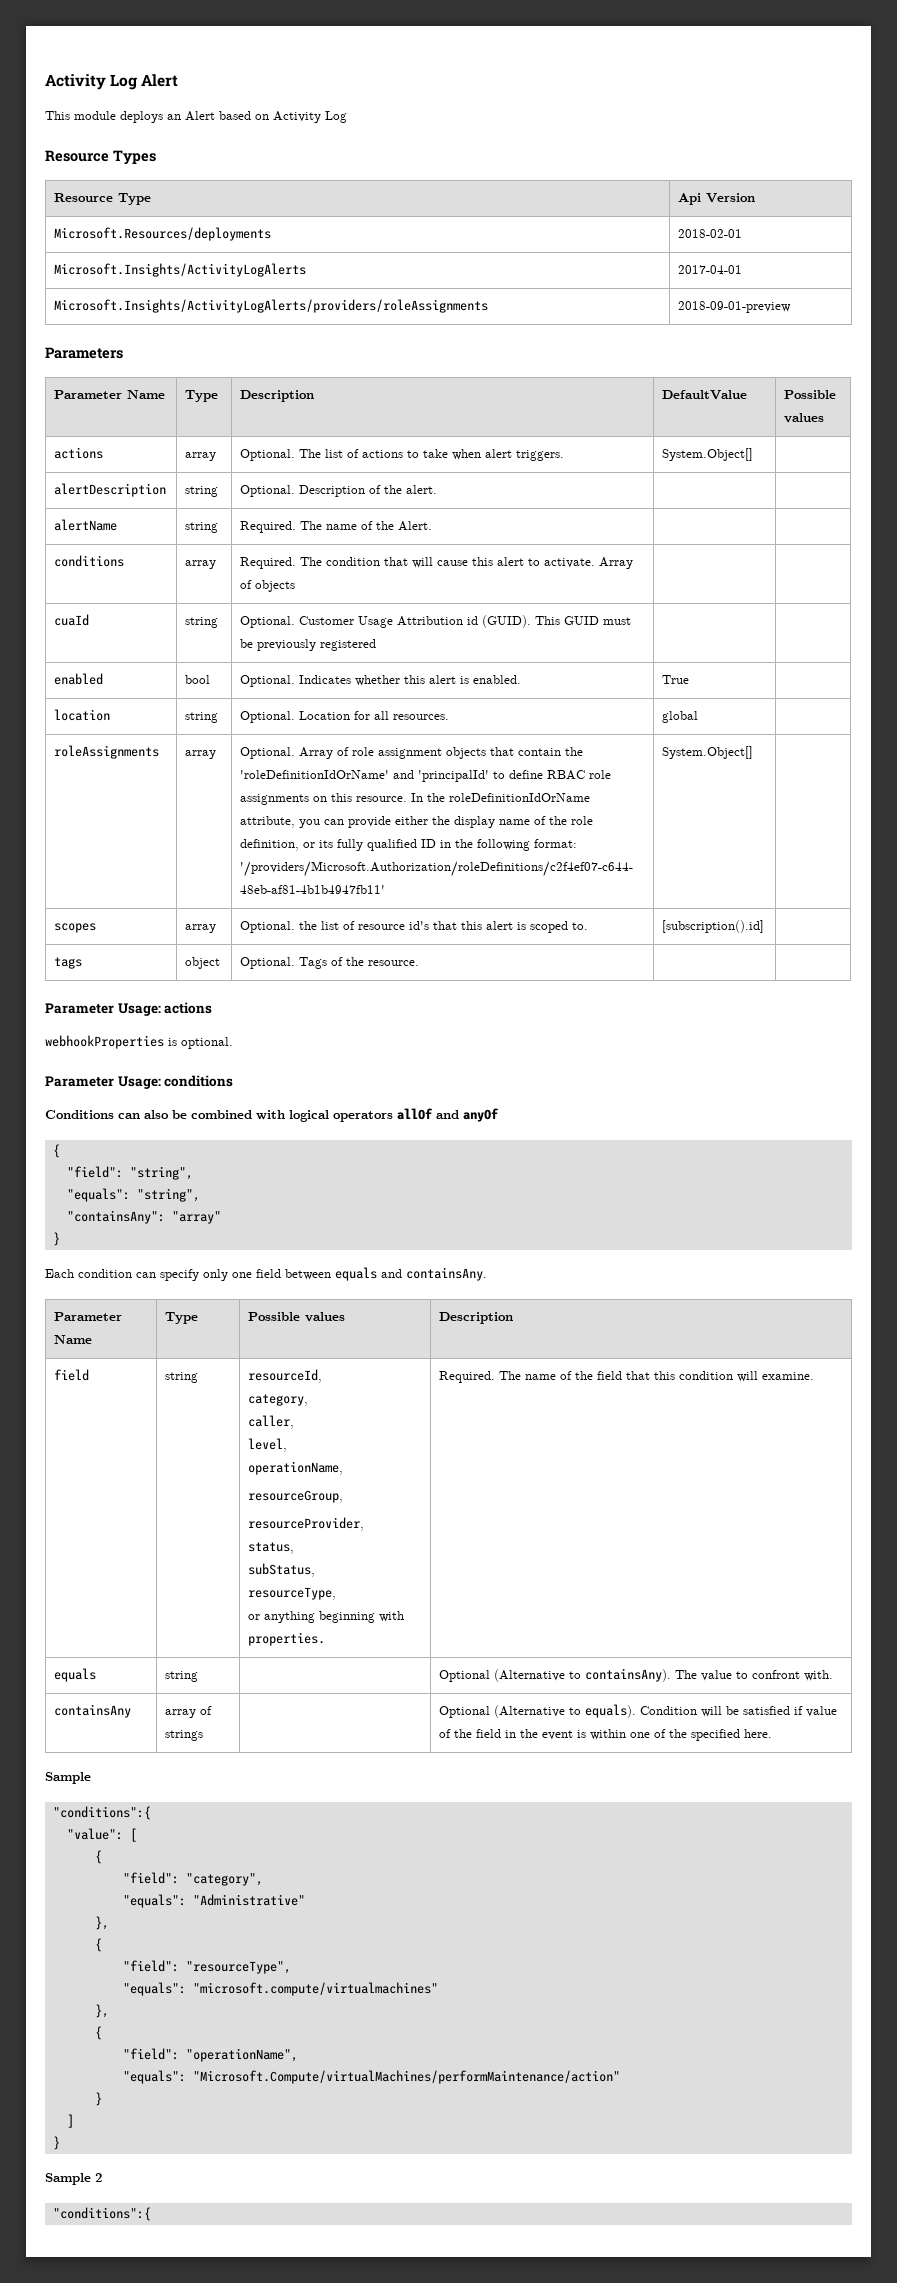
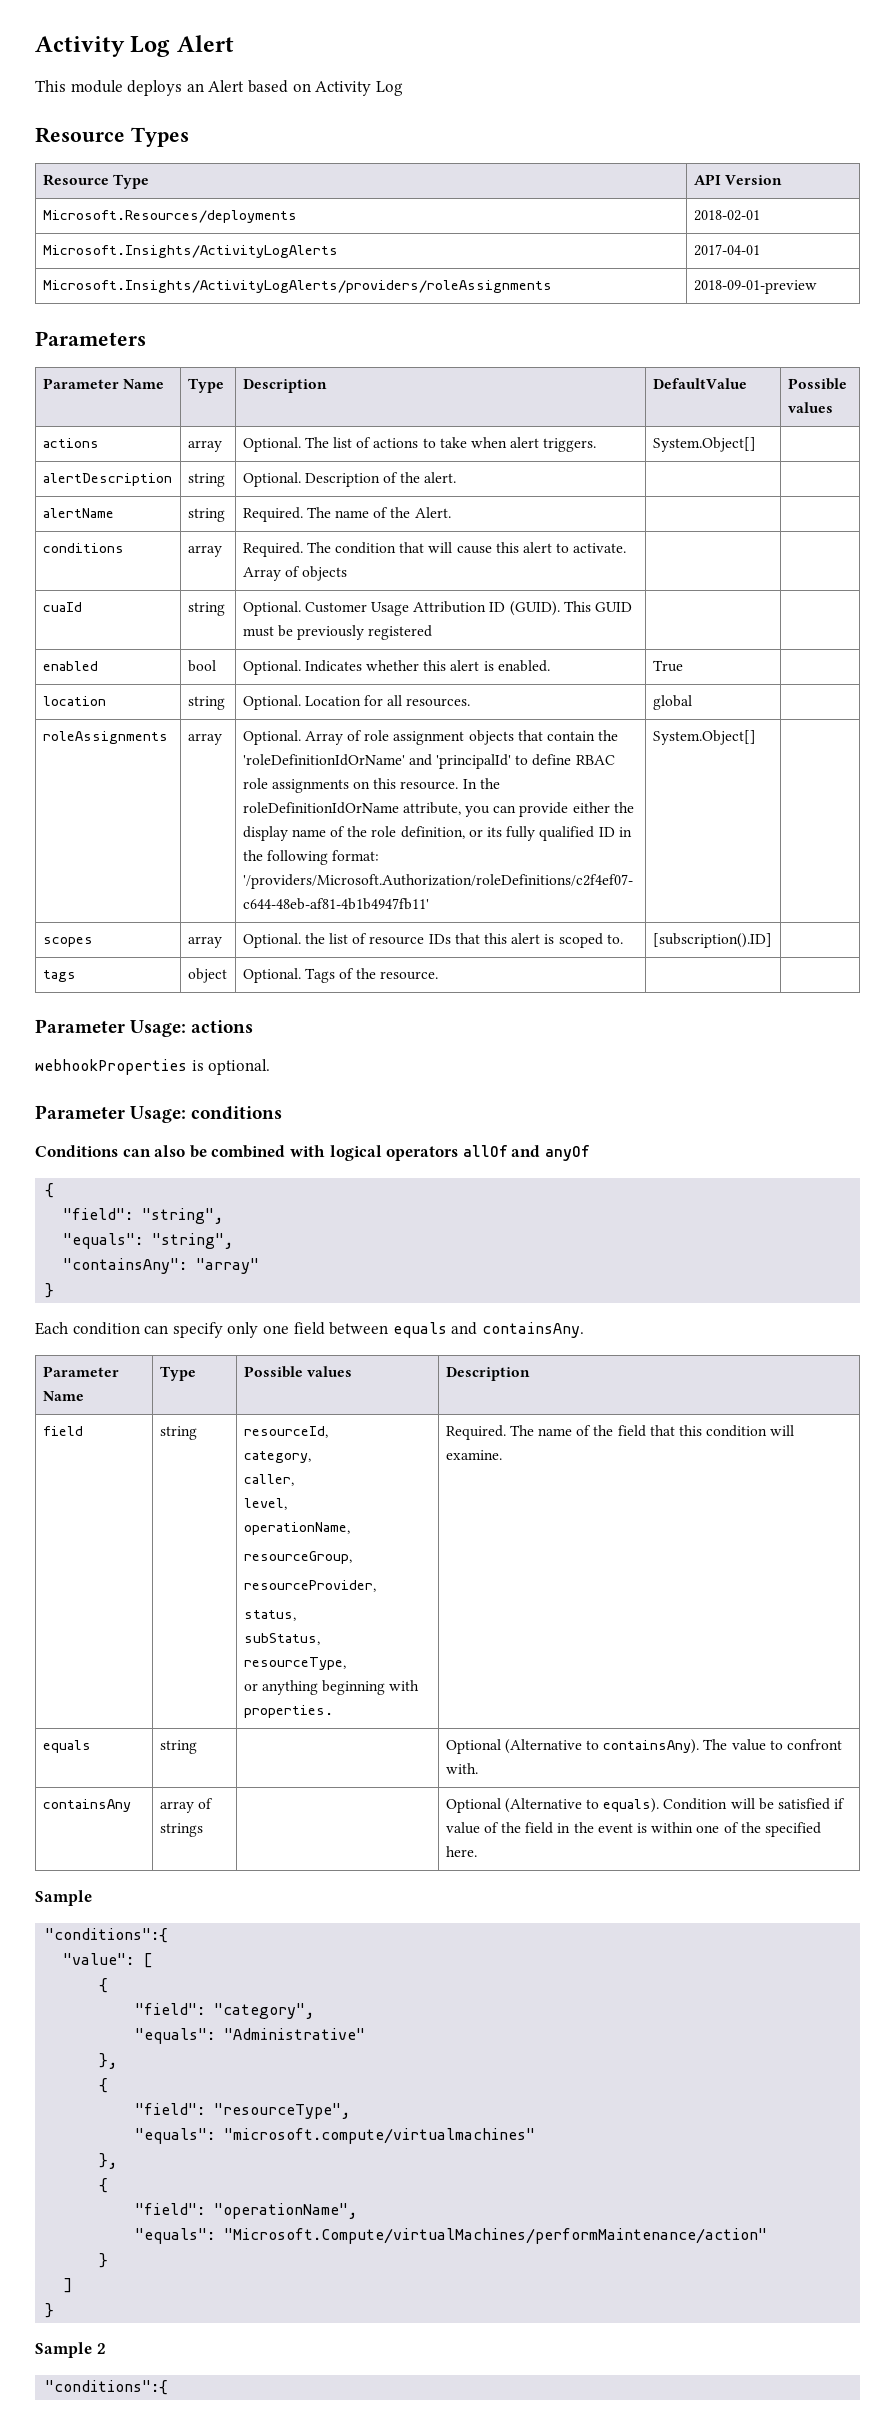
[678,193,702,205] Api -> [693,174,721,185] API
[467,616,479,625] id -> [489,602,506,612] ID
[409,921,430,930] id's -> [428,934,451,944] IDs
[662,920,765,933] [subscription().id] -> [652,933,772,948] [subscription().ID]

